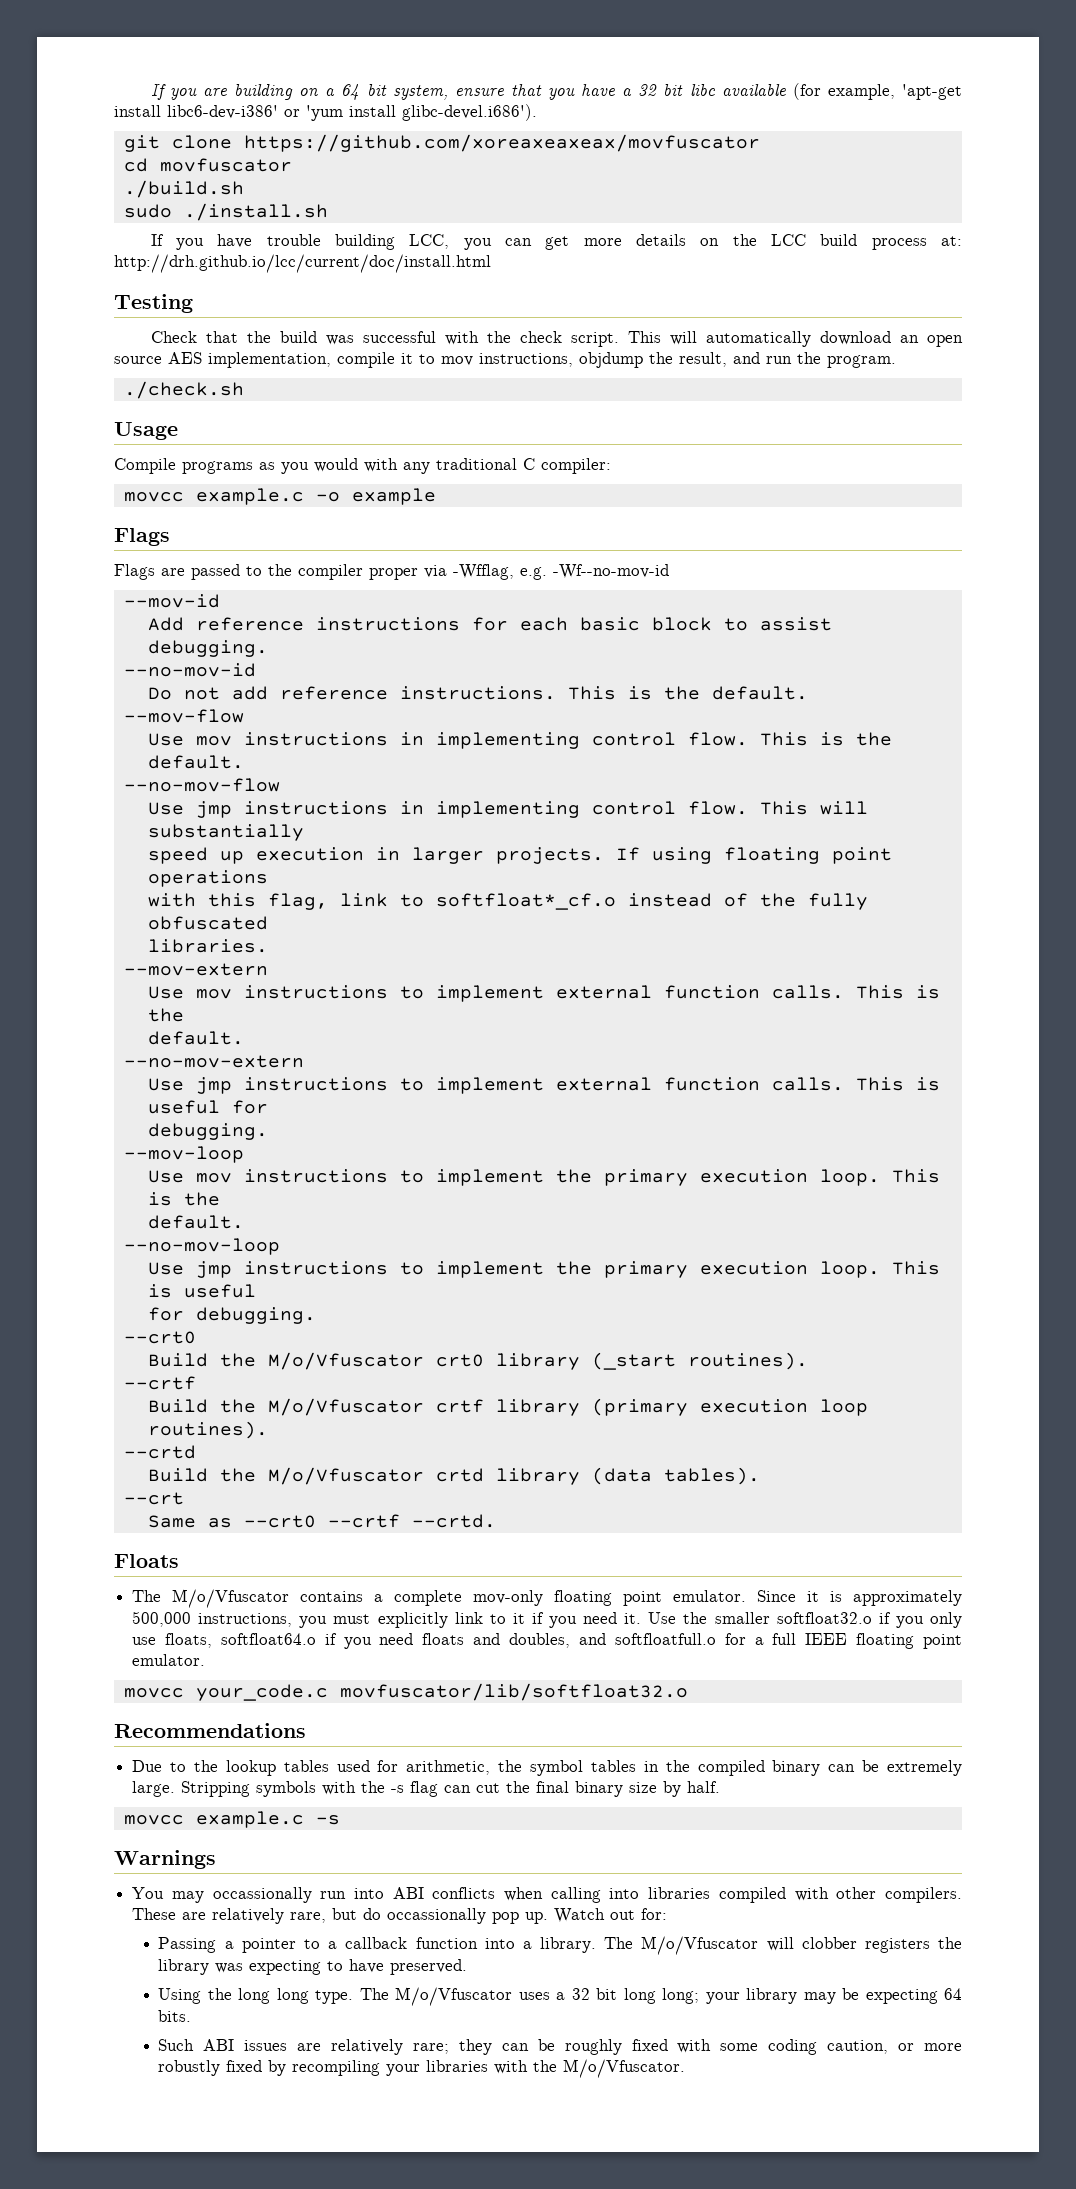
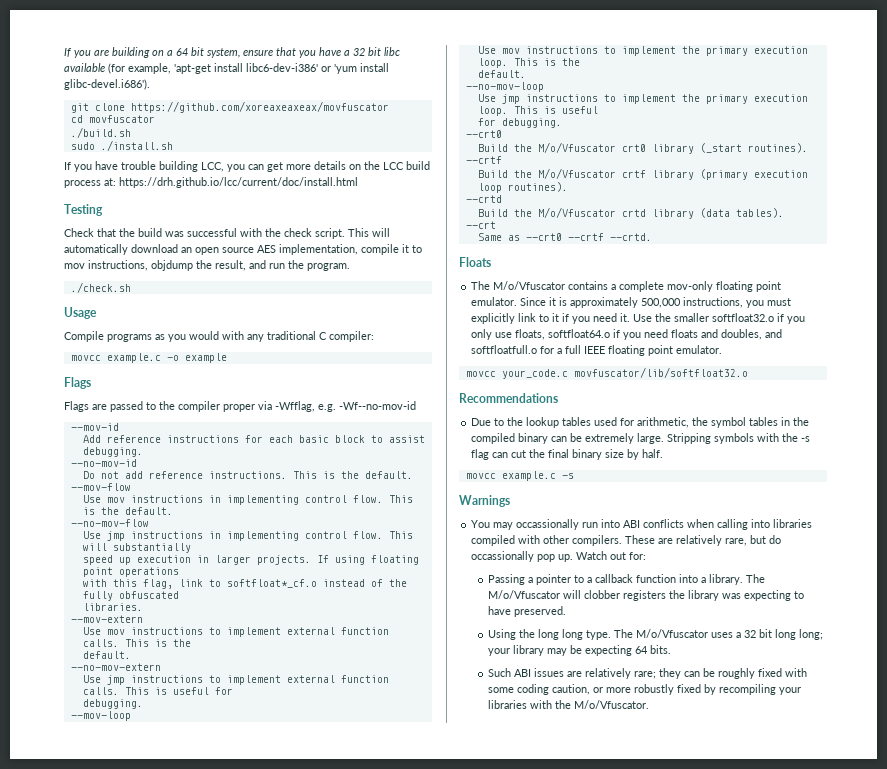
[114,254,491,273] http://drh.github.io/lcc/current/doc/install.html -> [119,177,358,188] https://drh.github.io/lcc/current/doc/install.html

